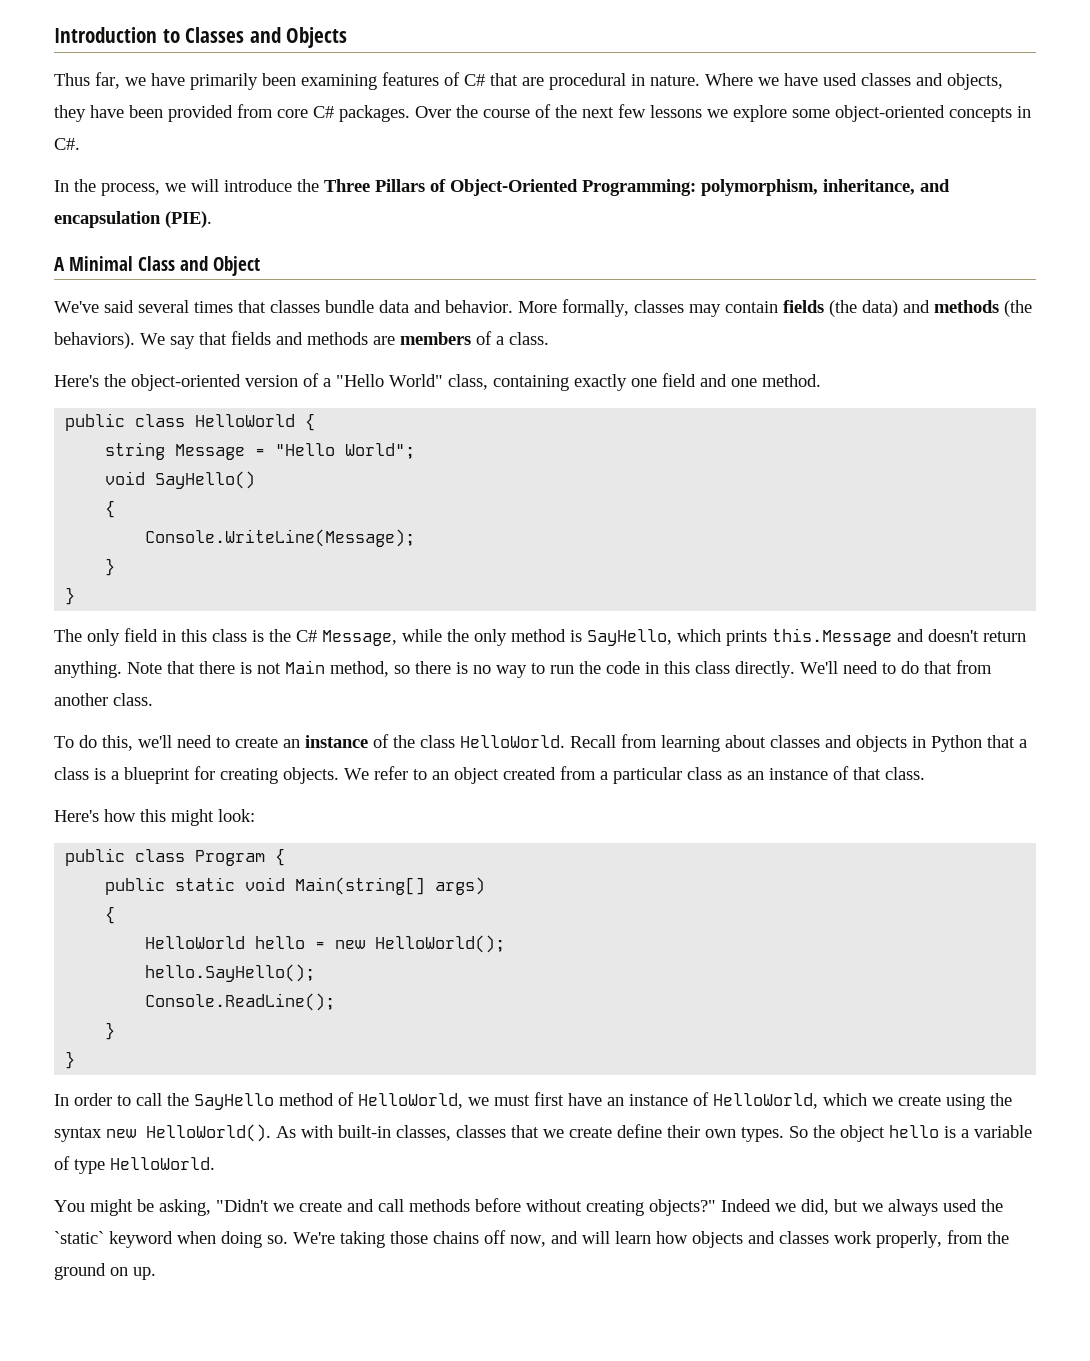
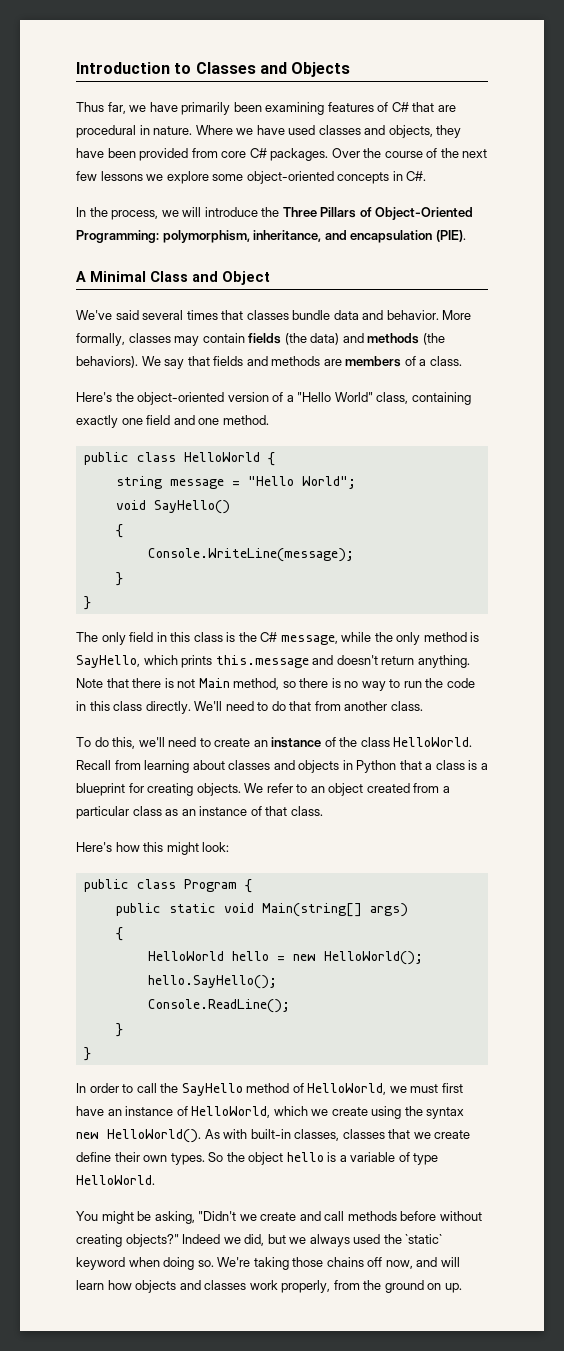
[175,444,246,460] Message -> [169,479,224,489] message
[145,529,416,547] Console.WriteLine(Message); -> [147,548,354,562] Console.WriteLine(message);
[322,630,397,646] Message, -> [280,635,338,645] message,
[772,628,892,646] this.Message -> [215,655,309,668] this.message

